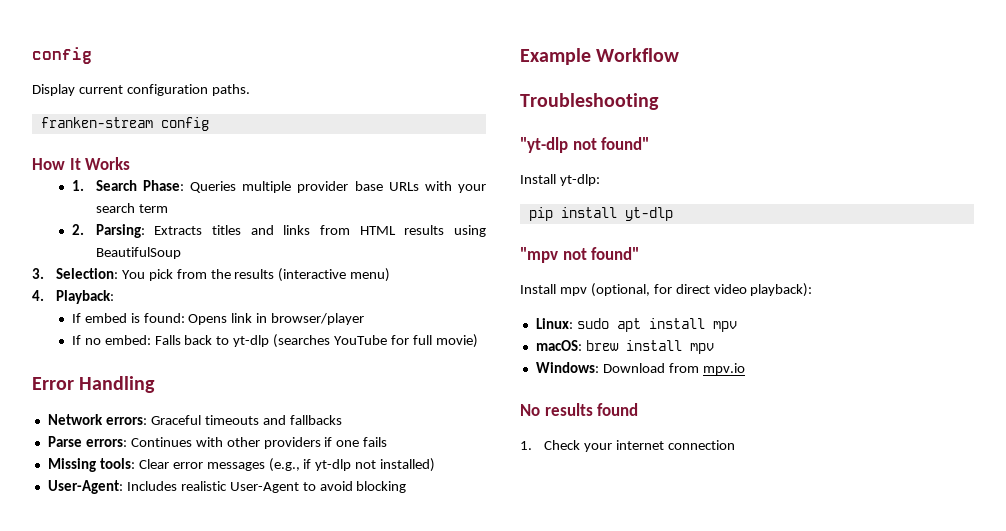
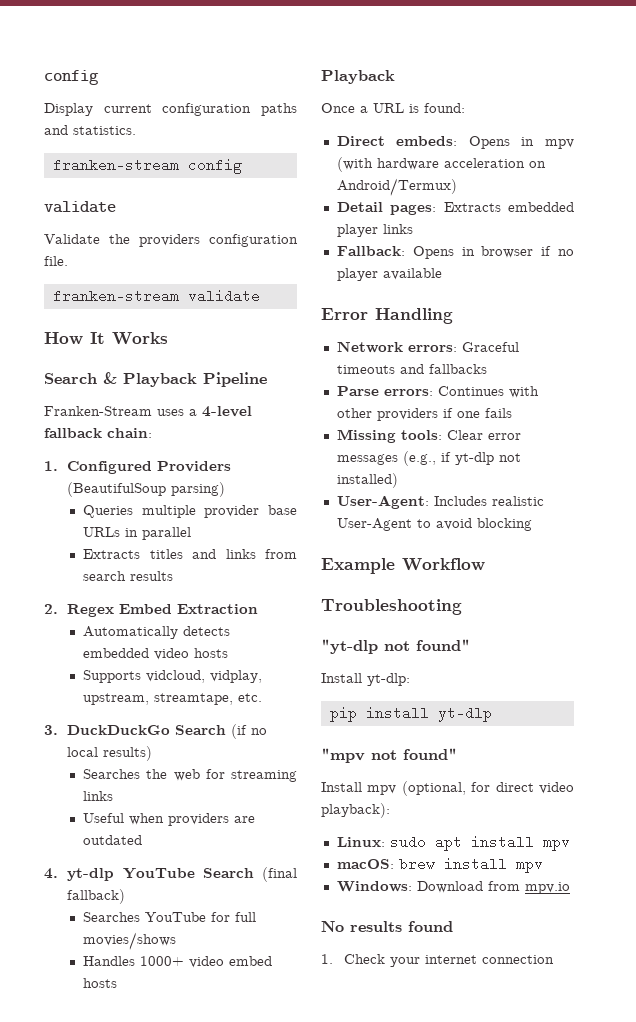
[211,84,250,96] paths. -> [261,103,297,116] [44,125,136,135] paths and statistics.
[32,157,131,170] [71,180,184,191] How It Works // 1. Search Phase: -> [44,201,116,213] [44,234,298,247] [44,256,68,266] [52,289,260,303] [44,332,168,345] [44,372,267,387] [44,406,252,417] [44,428,152,438] [44,461,232,474] [67,482,226,497] validate // Validate the providers configuration file. // franken-stream validate // How It Works // Search & Playback Pipeline // Franken-Stream uses a 4-level fallback chain: // 1. Configured Providers (BeautifulSoup parsing) //
[424,181,486,193] [95,203,168,213] [71,224,145,238] with your search term // 2. Parsing: -> [125,527,192,540] in parallel //
[359,225,486,237] [95,247,181,259] [32,268,391,282] [32,290,114,304] [71,313,365,325] [71,334,478,348] HTML results using BeautifulSoup // 3. Selection: You pick from the results (interactive menu) // 4. Playback: // If embed is found: Opens link in browser/player // If no embed: Falls back to yt-dlp (searches YouTube for full movie) -> [83,571,174,581] [44,604,259,617] [83,626,231,639] [83,648,229,660] [83,670,263,683] [83,693,263,705] [44,724,268,739] [67,746,153,761] [83,769,297,782] [83,791,114,801] [83,813,256,826] [83,835,143,845] [44,867,297,882] [67,889,126,904] [83,912,257,922] [83,932,177,950] [83,956,273,968] [83,978,118,988] [321,70,395,84] [321,103,465,113] [336,136,574,149] [336,157,546,172] [336,178,457,196] [336,202,574,215] [336,224,413,237] [336,246,574,259] [336,268,442,281] search results // 2. Regex Embed Extraction // Automatically detects embedded video hosts // Supports vidcloud, vidplay, upstream, streamtape, etc. // 3. DuckDuckGo Search (if no local results) // Searches the web for streaming links // Useful when providers are outdated // 4. yt-dlp YouTube Search (final fallback) // Searches YouTube for full movies/shows // Handles 1000+ video embed hosts // Playback // Once a URL is found: // Direct embeds: Opens in mpv (with hardware acceleration on Android/Termux) // Detail pages: Extracts embedded player links // Fallback: Opens in browser if no player available

